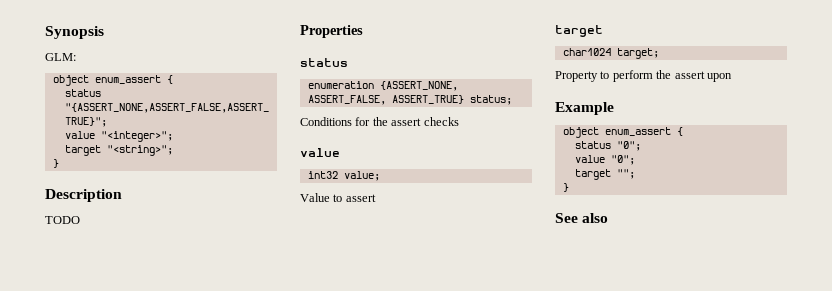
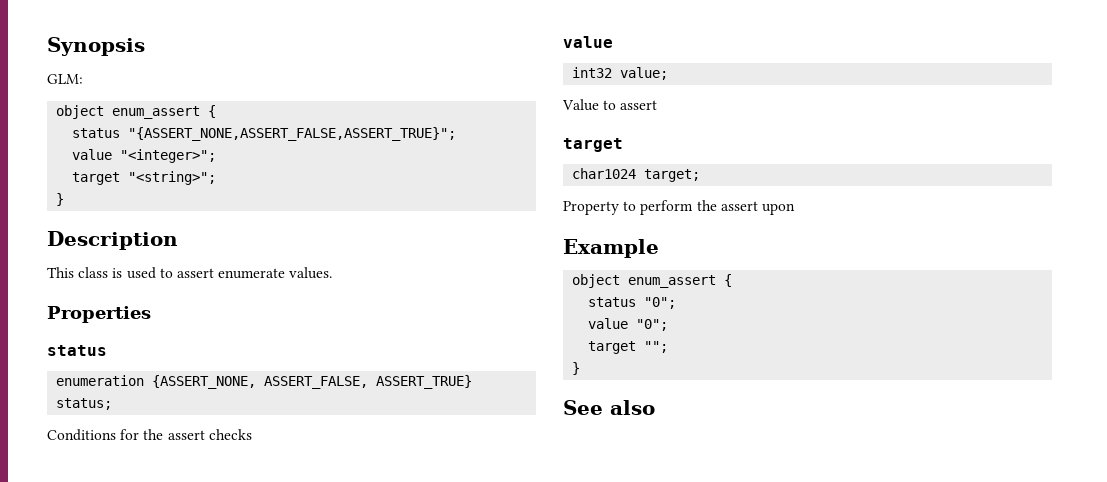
[45,216,80,224] TODO -> [47,267,333,279] This class is used to assert enumerate values.

